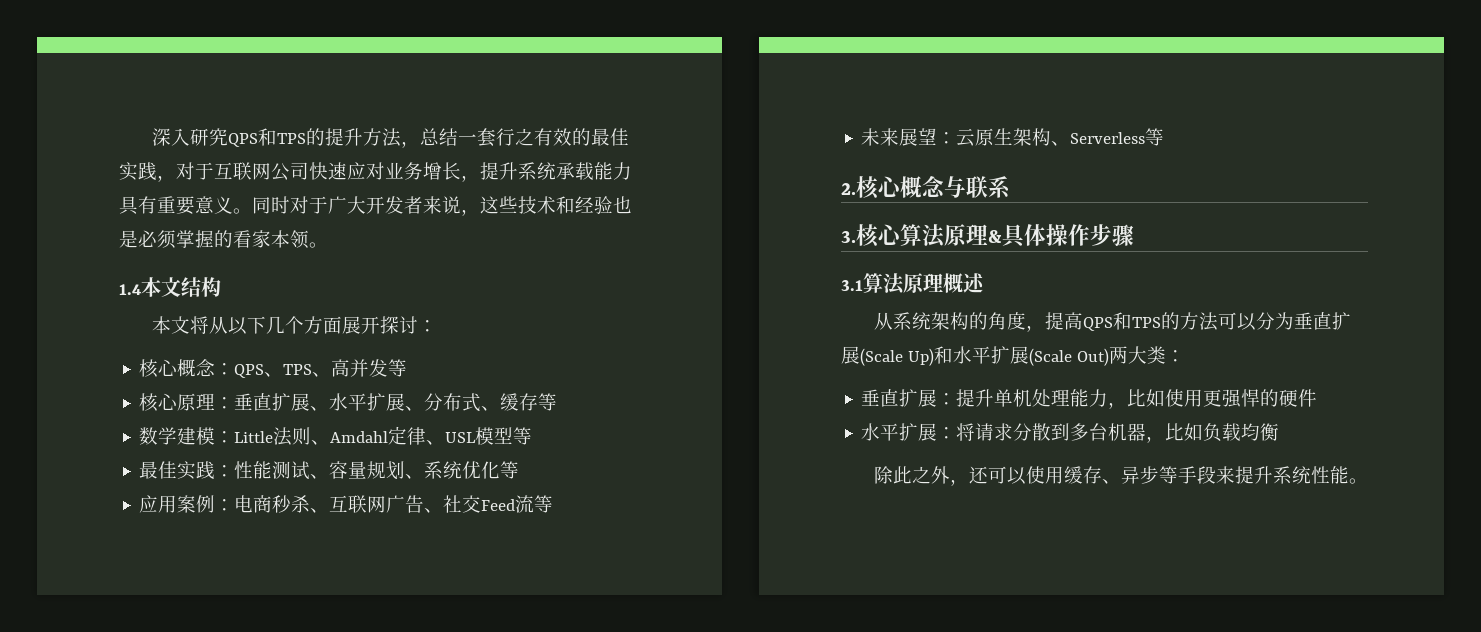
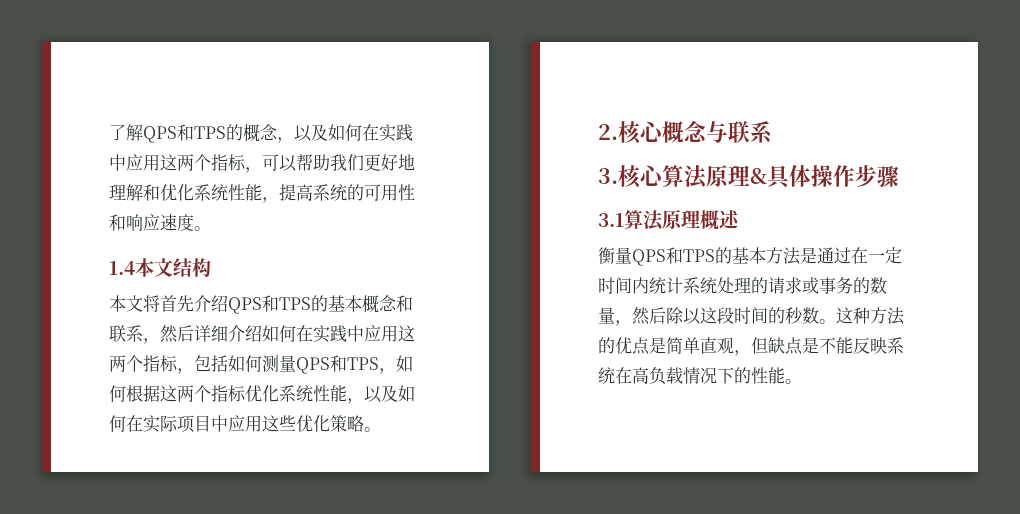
[151,128,629,148] [119,162,632,182] [119,196,632,216] [119,230,309,249] 深入研究QPS和TPS的提升方法，总结一套行之有效的最佳实践，对于互联网公司快速应对业务增长，提升系统承载能力具有重要意义。同时对于广大开发者来说，这些技术和经验也是必须掌握的看家本领 -> [109,124,413,143] [109,154,415,173] [109,184,415,203] [109,214,194,231] 了解QPS和TPS的概念，以及如何在实践中应用这两个指标，可以帮助我们更好地理解和优化系统性能，提高系统的可用性和响应速度
[208,316,437,335] [139,359,408,378] [139,393,558,412] [139,426,533,446] [139,461,520,480] [139,495,554,513] [861,128,1165,147] 从以下几个方面展开探讨： // 核心概念：QPS、TPS、高并发等 // 核心原理：垂直扩展、水平扩展、分布式、缓存等 // 数学建模：Little法则、Amdahl定律、USL模型等 // 最佳实践：性能测试、容量规划、系统优化等 // 应用案例：电商秒杀、互联网广告、社交Feed流等 // 未来展望：云原生架构、Serverless等 -> [160,295,413,314] [109,325,415,344] [109,355,413,374] [109,385,415,404] [109,415,381,433] 首先介绍QPS和TPS的基本概念和联系，然后详细介绍如何在实践中应用这两个指标，包括如何测量QPS和TPS，如何根据这两个指标优化系统性能，以及如何在实际项目中应用这些优化策略。
[873,312,1351,332] [841,346,1185,366] [861,389,1318,409] [861,423,1280,443] [873,466,1311,486] 从系统架构的角度，提高QPS和TPS的方法可以分为垂直扩展(Scale Up)和水平扩展(Scale Out)两大类： // 垂直扩展：提升单机处理能力，比如使用更强悍的硬件 // 水平扩展：将请求分散到多台机器，比如负载均衡 // 除此之外，还可以使用缓存、异步等手段来提升系统 -> [598,247,902,266] [598,277,887,294] [598,307,905,326] [598,337,904,356] [598,367,751,385] 衡量QPS和TPS的基本方法是通过在一定时间内统计系统处理的请求或事务的数量，然后除以这段时间的秒数。这种方法的优点是简单直观，但缺点是不能反映系统在高负载情况下的

